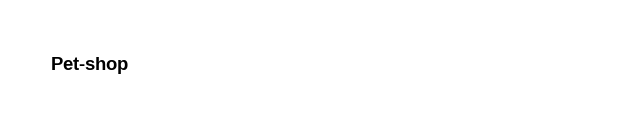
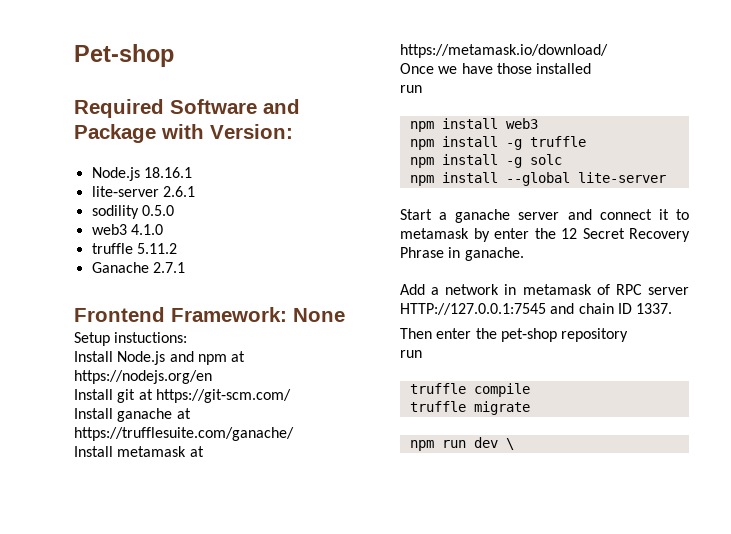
(128, 65) none -> [74,99,300,118] [74,124,293,143] [91,167,192,181] [91,186,195,197] [91,205,174,219] [91,224,163,235] [91,243,177,254] [91,262,185,273] [74,307,345,322] [74,332,188,346] [74,351,246,365] [74,370,212,384] [74,389,291,403] [74,408,191,422] [74,427,294,441] [74,446,204,457] [400,44,608,58] [400,63,592,74] [400,85,422,93] [409,118,538,132] [409,136,586,150] [409,154,562,168] [409,172,666,186] [400,209,689,223] [400,228,690,242] [400,247,524,261] [400,284,689,295] [400,303,673,315] [400,328,629,342] [400,350,422,358] [409,383,530,397] [409,401,530,415] [409,437,514,451] // Required Software and Package with Version: // Node.js 18.16.1 // lite‐server 2.6.1 // sodility 0.5.0 // web3 4.1.0 // truffle 5.11.2 // Ganache 2.7.1 // Frontend Framework: None // Setup instuctions: // Install Node.js and npm at https://nodejs.org/en // Install git at https://git‐scm.com/ // Install ganache at https://trufflesuite.com/ganache/ // Install metamask at https://metamask.io/download/ // Once we have those installed // run // npm install web3 // npm install -g truffle // npm install -g solc // npm install --global lite-server // Start a ganache server and connect it to metamask by enter the 12 Secret Recovery Phrase in ganache. // Add a network in metamask of RPC server HTTP://127.0.0.1:7545 and chain ID 1337. // Then enter the pet‐shop repository // run // truffle compile // truffle migrate // npm run dev \

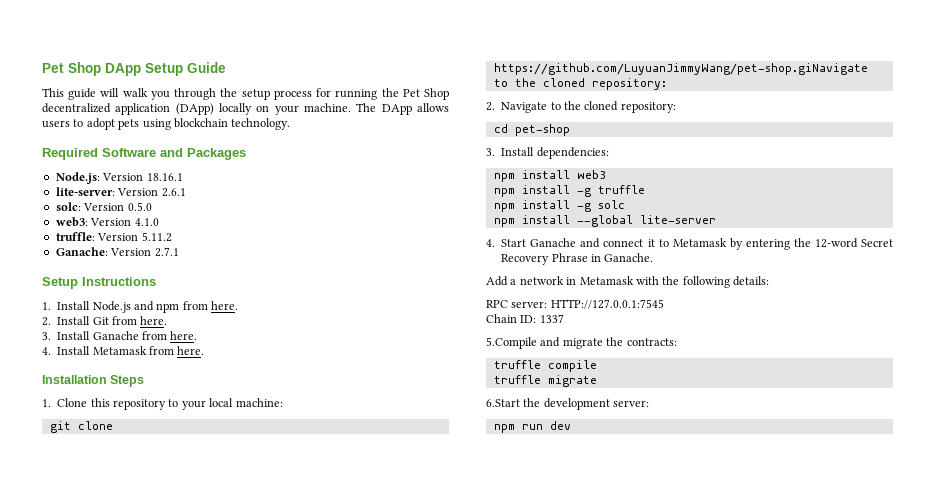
[74,44,174,67] Pet-shop -> [42,62,226,76] [42,88,449,100] [42,103,449,115] [42,118,291,130] Pet Shop DApp Setup Guide // This guide will walk you through the setup process for running the Pet Shop decentralized application (DApp) locally on your machine. The DApp allows users to adopt pets using blockchain technology.
[74,124,293,143] [91,167,140,181] Package with Version: // Node.js -> [187,148,246,160] [55,172,144,184] Packages // Node.js: Version
[91,186,159,197] lite‐server -> [55,187,159,196] lite-server: Version
[91,205,139,219] sodility -> [55,202,125,211] solc: Version
[91,224,127,235] web3 -> [55,217,132,227] web3: Version
[91,243,133,254] truffle -> [55,232,139,241] truffle: Version
[91,262,149,273] Ganache -> [55,247,152,256] Ganache: Version
[74,307,345,322] [74,332,188,346] [74,351,246,365] [74,370,212,384] [74,389,291,403] [74,408,191,422] [74,427,294,441] [74,446,204,457] [400,44,608,58] [400,63,592,74] [400,85,422,93] Frontend Framework: None // Setup instuctions: // Install Node.js and npm at https://nodejs.org/en // Install git at https://git‐scm.com/ // Install ganache at https://trufflesuite.com/ganache/ // Install metamask at https://metamask.io/download/ // Once we have those installed // run -> [42,277,156,289] [42,301,239,313] [42,316,168,326] [42,331,198,340] [42,346,205,355] [42,375,145,387] [42,398,283,410] [49,421,113,433] [493,63,868,75] [493,78,667,90] [486,101,676,113] [493,124,570,136] [486,147,609,159] Setup Instructions // 1. Install Node.js and npm from here. // 2. Install Git from here. // 3. Install Ganache from here. // 4. Install Metamask from here. // Installation Steps // 1. Clone this repository to your local machine: // git clone https://github.com/LuyuanJimmyWang/pet-shop.giNavigate to the cloned repository: // 2. Navigate to the cloned repository: // cd pet-shop // 3. Install dependencies:
[400,209,689,223] [400,228,577,242] Start a ganache server and connect it to metamask by enter the 12 -> [486,238,858,250] 4. Start Ganache and connect it to Metamask by entering the 12-word
[464,247,524,261] ganache. -> [604,253,654,262] Ganache.
[522,284,689,295] [400,303,673,315] [400,328,629,342] [400,350,422,358] metamask of RPC server HTTP://127.0.0.1:7545 and chain ID 1337. // Then enter the pet‐shop repository // run -> [579,276,769,288] [486,299,664,309] [486,314,564,323] [486,337,677,349] Metamask with the following details: // RPC server: HTTP://127.0.0.1:7545 // Chain ID: 1337 // 5.Compile and migrate the contracts:
(530, 408) none -> [486,398,650,410] // 6.Start the development server:
[505,438,514,450] \ -> (571, 425) none

